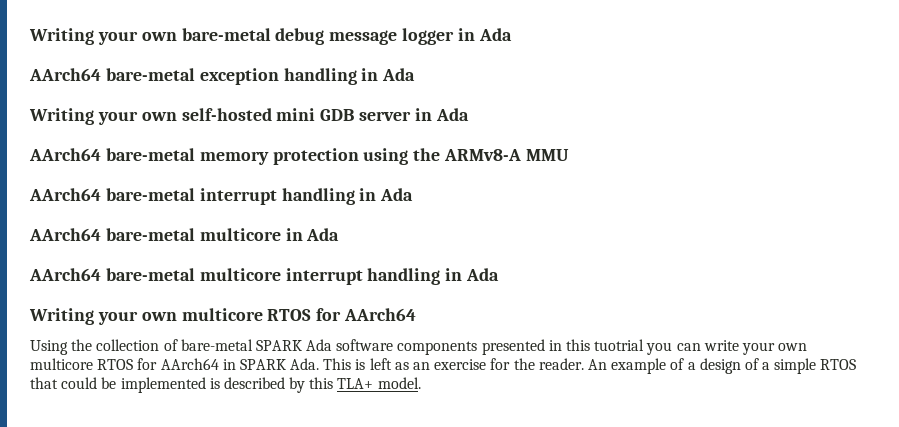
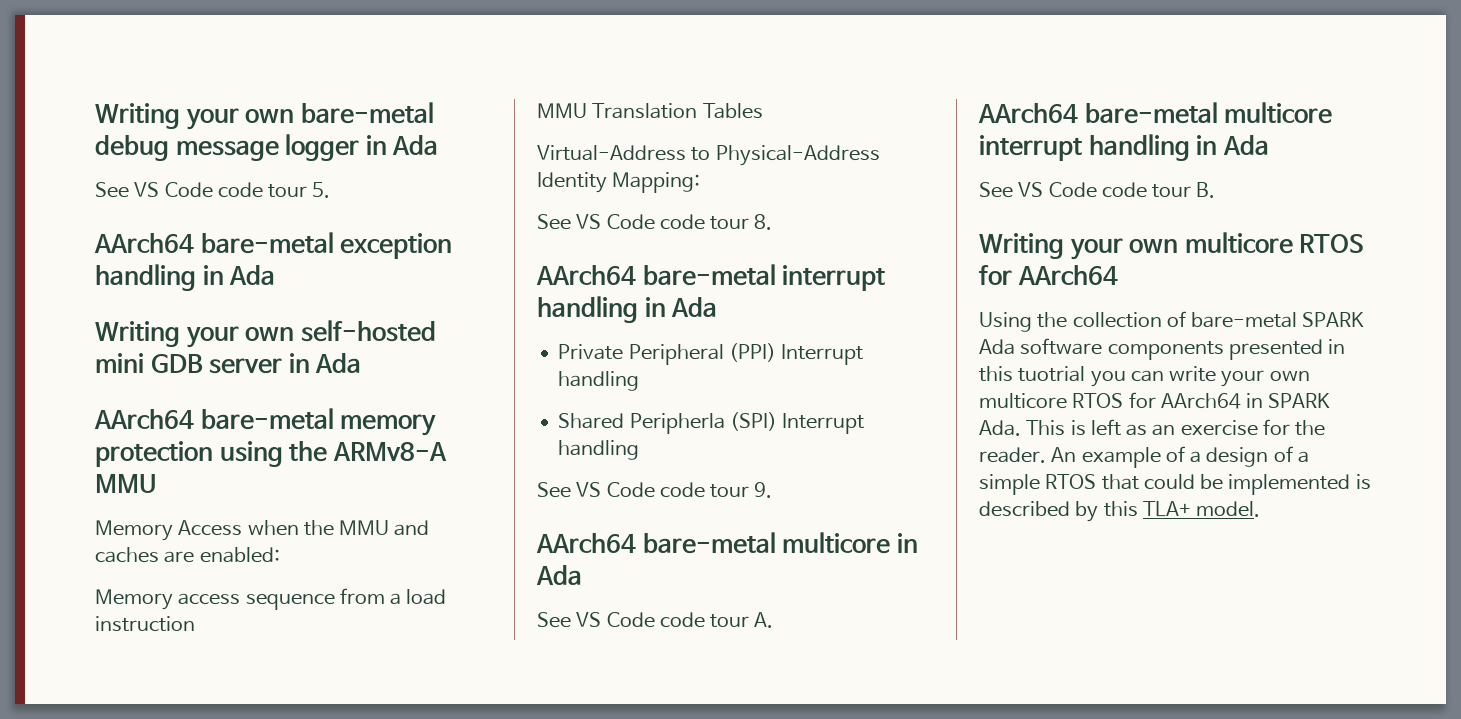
(512, 34) none -> [95,182,331,198] // See VS Code code tour 5.
(570, 155) none -> [95,520,430,541] [95,547,280,563] [95,588,447,610] [95,616,195,632] [537,103,764,119] [537,145,880,166] [537,172,701,193] [537,214,773,230] // Memory Access when the MMU and caches are enabled: // Memory access sequence from a load instruction // MMU Translation Tables // Virtual-Address to Physical-Address Identity Mapping: // See VS Code code tour 8.
(414, 194) none -> [558,343,864,365] [558,371,640,391] [558,412,865,434] [558,440,640,460] [537,482,773,498] // Private Peripheral (PPI) Interrupt handling // Shared Peripherla (SPI) Interrupt handling // See VS Code code tour 9.
(340, 234) none -> [537,612,774,628] // See VS Code code tour A.
(500, 274) none -> [979,182,1216,198] // See VS Code code tour B.

